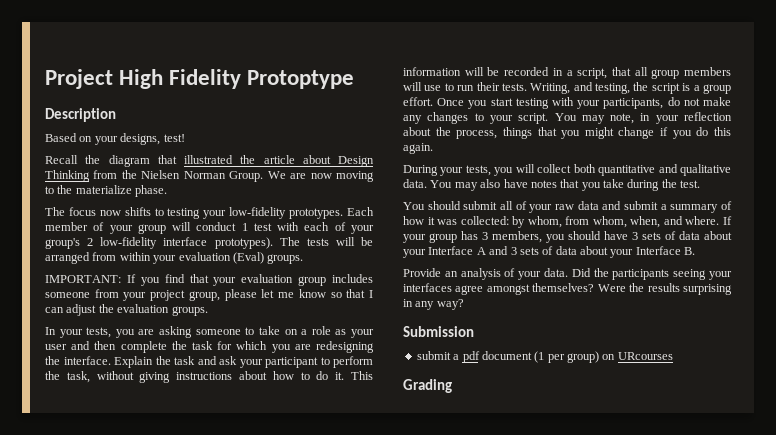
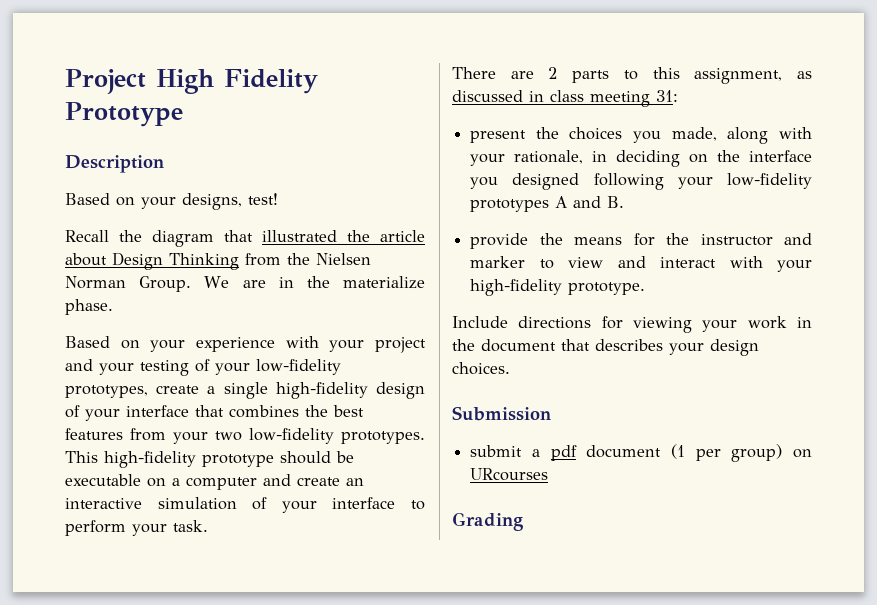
[247,70,355,89] Protoptype -> [65,102,183,127] Prototype
[310,171,375,182] [45,186,54,194] now moving to -> [278,277,294,288] in
[45,207,374,219] [45,222,374,234] [45,237,373,249] [45,252,304,264] [45,274,373,286] [45,289,373,301] [45,304,208,316] [45,326,375,338] [45,341,374,353] [45,356,373,368] [45,371,374,383] [403,67,731,79] [403,82,731,94] [403,97,731,109] [403,112,732,124] [403,127,731,139] [403,143,433,154] [403,164,731,176] [403,179,701,191] [403,201,732,213] [403,216,732,228] [403,231,732,243] [403,246,696,258] [403,268,732,280] [403,283,732,295] [403,299,464,310] The focus now shifts to testing your low-fidelity prototypes. Each member of your group will conduct 1 test with each of your group's 2 low-fidelity interface prototypes). The tests will be arranged from within your evaluation (Eval) groups. // IMPORTANT: If you find that your evaluation group includes someone from your project group, please let me know so that I can adjust the evaluation groups. // In your tests, you are asking someone to take on a role as your user and then complete the task for which you are redesigning the interface. Explain the task and ask your participant to perform the task, without giving instructions about how to do it. This information will be recorded in a script, that all group members will use to run their tests. Writing, and testing, the script is a group effort. Once you start testing with your participants, do not make any changes to your script. You may note, in your reflection about the process, things that you might change if you do this again. // During your tests, you will collect both quantitative and qualitative data. You may also have notes that you take during the test. // You should submit all of your raw data and submit a summary of how it was collected: by whom, from whom, when, and where. If your group has 3 members, you should have 3 sets of data about your Interface A and 3 sets of data about your Interface B. // Provide an analysis of your data. Did the participants seeing your interfaces agree amongst themselves? Were the results surprising in any way? -> [65,336,426,353] [65,359,341,376] [65,382,425,399] [65,405,364,421] [65,428,425,444] [65,451,354,468] [65,474,364,490] [65,497,425,513] [65,520,208,536] [452,67,812,84] [452,90,678,107] [470,127,812,144] [470,150,812,167] [470,173,812,190] [470,196,625,212] [470,233,812,249] [470,256,812,272] [470,279,646,296] [452,316,812,333] [452,339,759,356] [452,362,510,375] Based on your experience with your project and your testing of your low-fidelity prototypes, create a single high-fidelity design of your interface that combines the best features from your two low-fidelity prototypes. This high-fidelity prototype should be executable on a computer and create an interactive simulation of your interface to perform your task. // There are 2 parts to this assignment, as discussed in class meeting 31: // present the choices you made, along with your rationale, in deciding on the interface you designed following your low-fidelity prototypes A and B. // provide the means for the instructor and marker to view and interact with your high-fidelity prototype. // Include directions for viewing your work in the document that describes your design choices.

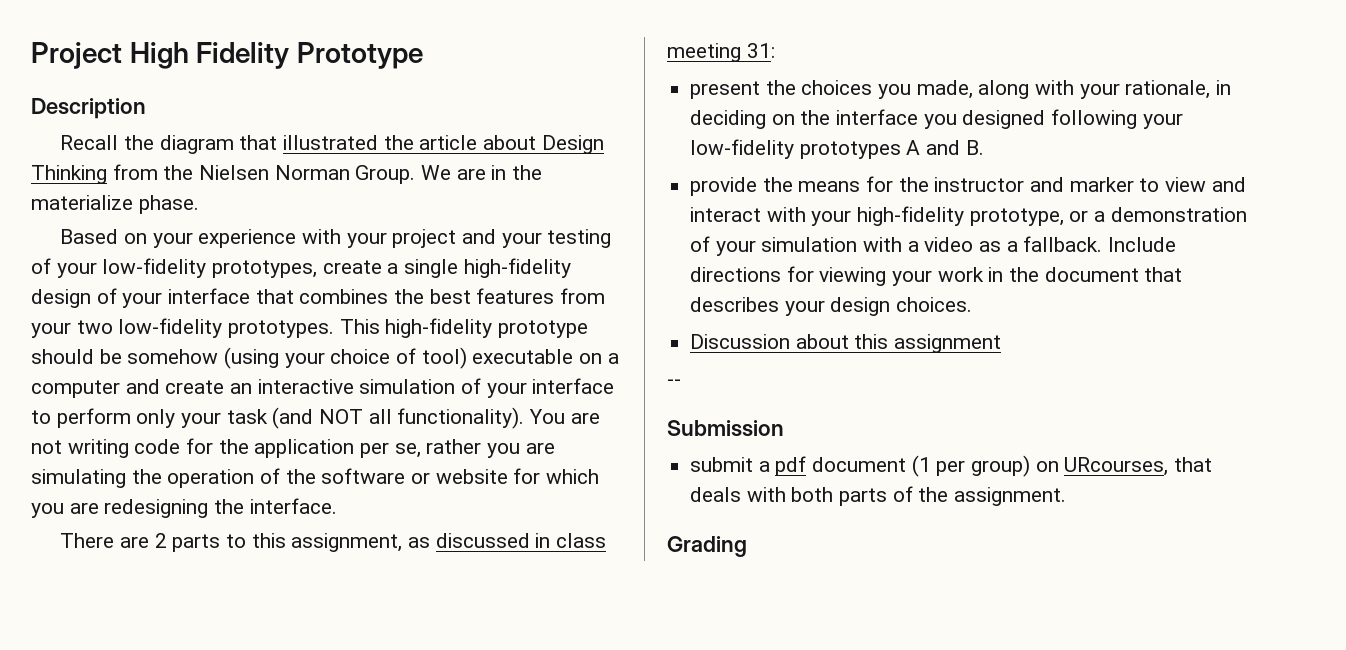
[65,193,278,210] // Based on your designs, test! -> (146, 108) none
(354, 457) none -> [127,347,467,369] somehow (using your choice of tool)
[132,520,208,536] your task. -> [136,407,600,429] [31,438,555,458] [31,468,600,488] [31,498,337,518] only your task (and NOT all functionality). You are not writing code for the application per se, rather you are simulating the operation of the software or website for which you are redesigning the interface.
[568,282,646,295] prototype. // -> [969,207,1247,226] [690,236,1103,256] prototype, or a demonstration of your simulation with a video as a fallback.
(510, 368) none -> [690,334,1002,353] [667,379,681,386] // Discussion about this assignment // --
[470,468,549,481] URcourses -> [1064,457,1213,476] [690,486,1067,506] URcourses, that deals with both parts of the assignment.

